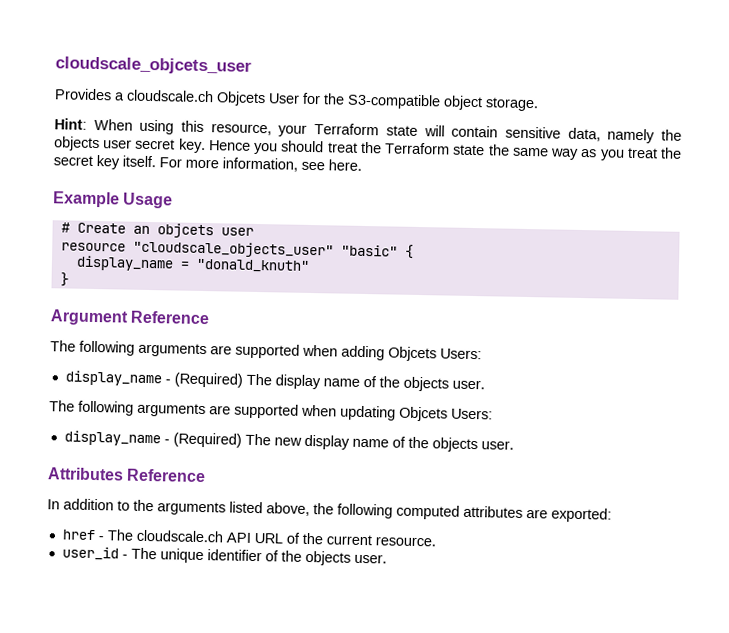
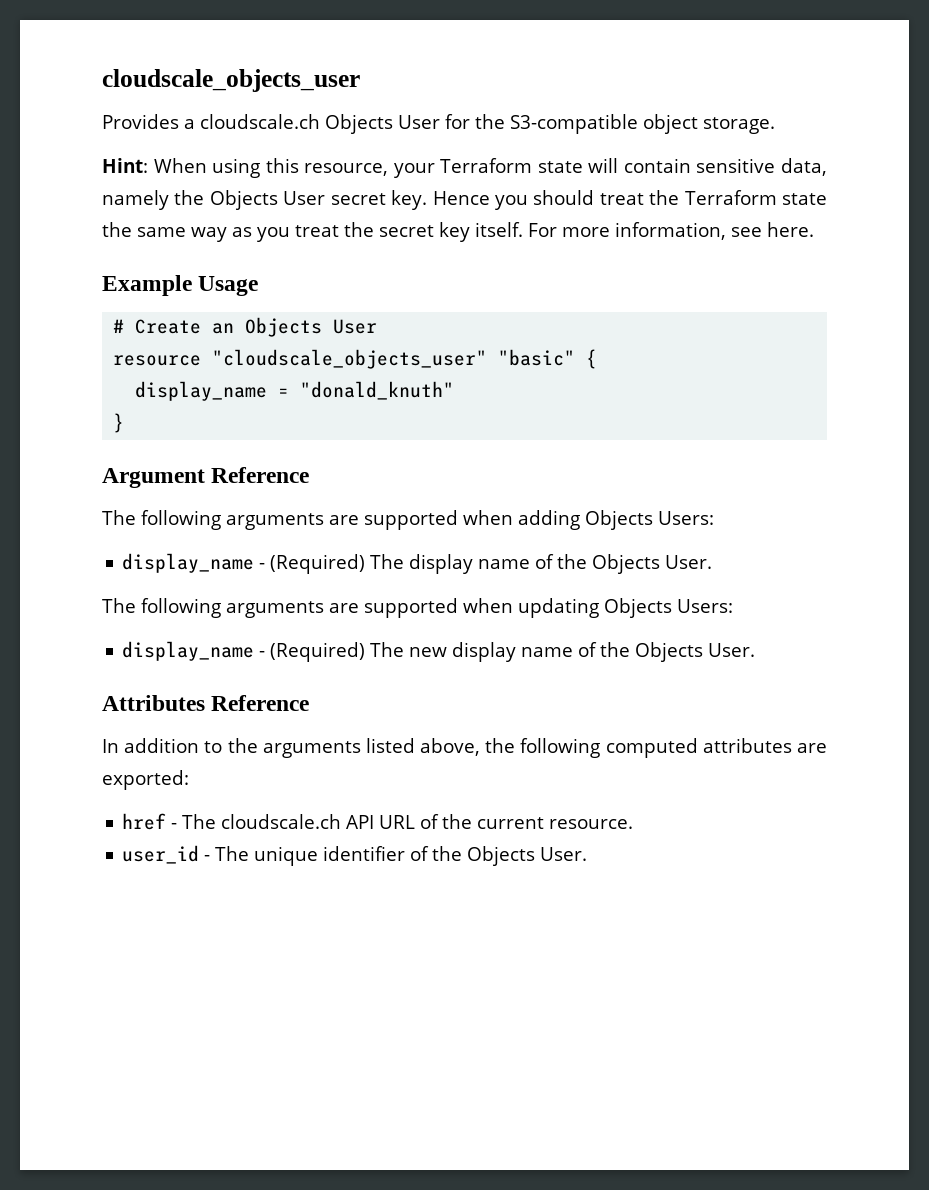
[55,56,252,75] cloudscale_objcets_user -> [102,69,360,92] cloudscale_objects_user
[216,91,266,107] Objcets -> [325,114,393,134] Objects
[54,136,133,152] objects user -> [209,190,326,210] Objects User
[156,223,254,239] objcets user -> [245,317,378,337] Objects User
[388,346,437,362] Objcets -> [585,510,653,530] Objects
[402,376,485,392] objects user. -> [592,554,713,574] Objects User.
[399,406,448,422] Objcets -> [604,598,672,618] Objects
[431,437,514,453] objects user. -> [635,642,756,662] Objects User.
[304,550,387,566] objects user. -> [467,846,588,866] Objects User.

